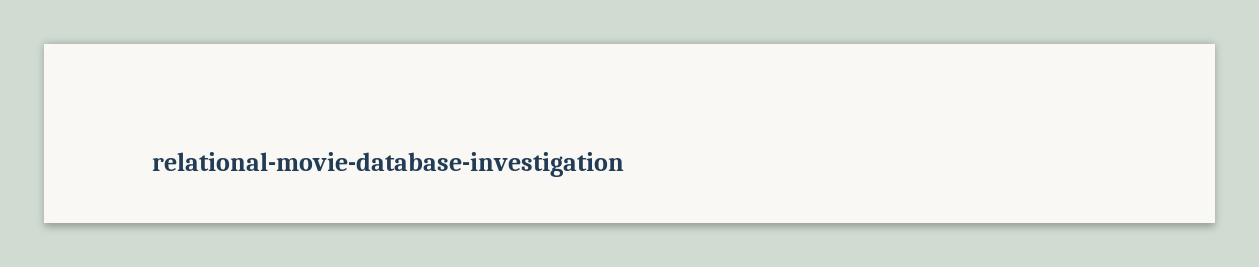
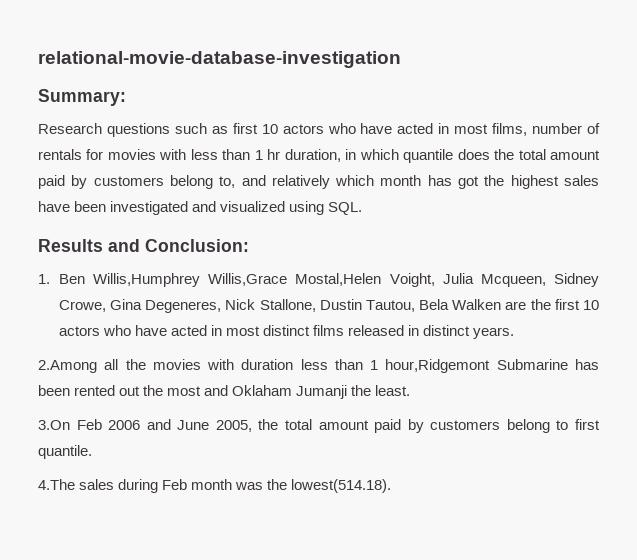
(624, 164) none -> [38,89,126,106] [38,123,601,137] [38,149,600,163] [38,175,600,189] [38,201,363,215] [38,239,249,252] [38,273,600,287] [58,299,599,313] [58,325,515,339] [38,359,599,373] [38,385,411,399] [38,419,600,433] [38,445,92,459] [38,479,392,493] // Summary: // Research questions such as first 10 actors who have acted in most films, number of rentals for movies with less than 1 hr duration, in which quantile does the total amount paid by customers belong to, and relatively which month has got the highest sales have been investigated and visualized using SQL. // Results and Conclusion: // 1. Ben Willis,Humphrey Willis,Grace Mostal,Helen Voight, Julia Mcqueen, Sidney Crowe, Gina Degeneres, Nick Stallone, Dustin Tautou, Bela Walken are the first 10 actors who have acted in most distinct films released in distinct years. // 2.Among all the movies with duration less than 1 hour,Ridgemont Submarine has been rented out the most and Oklaham Jumanji the least. // 3.On Feb 2006 and June 2005, the total amount paid by customers belong to first quantile. // 4.The sales during Feb month was the lowest(514.18).

